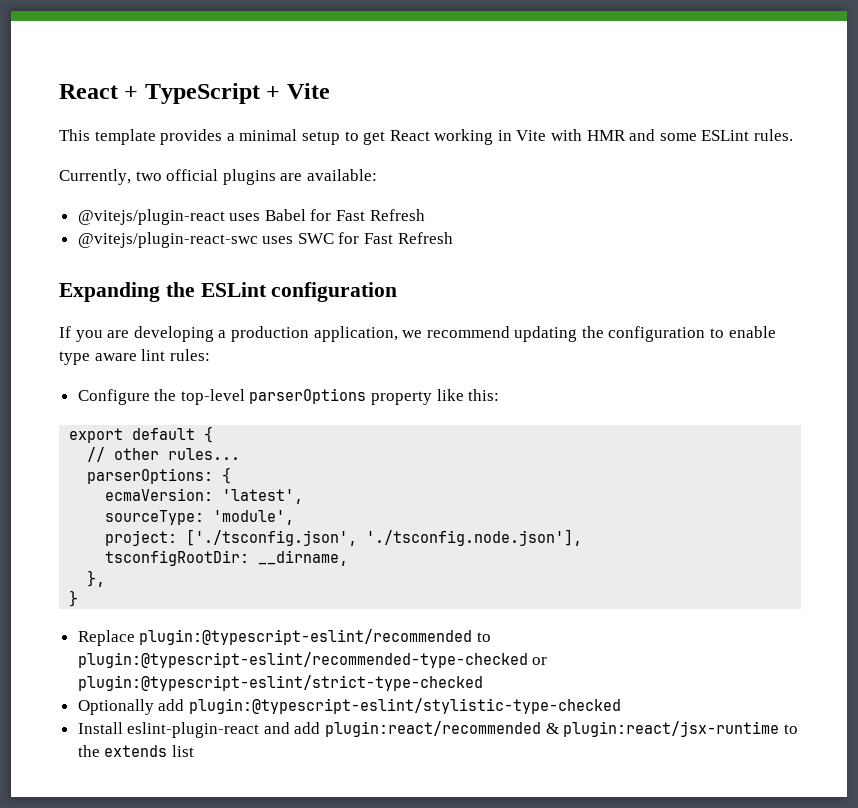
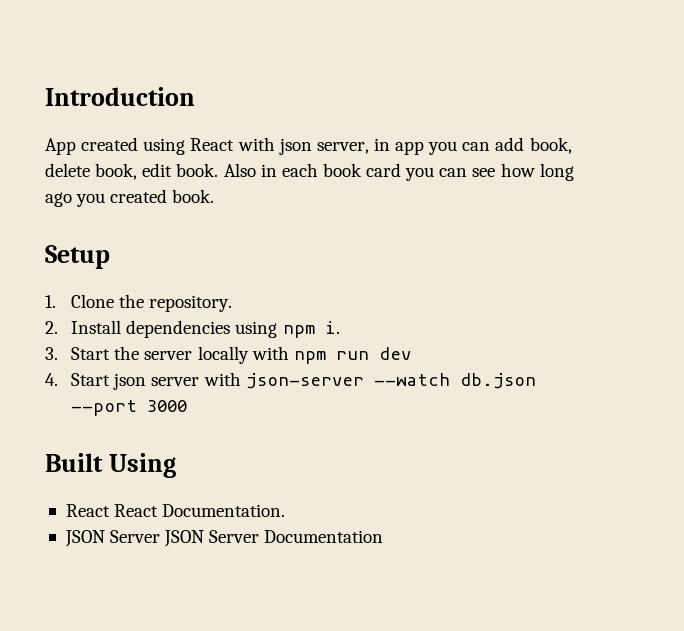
[59,83,330,104] [59,129,794,145] [59,169,377,185] [77,209,425,225] [77,232,453,248] [59,282,398,302] [59,326,776,342] [59,349,210,365] [77,388,500,405] [69,426,214,443] [87,447,241,462] [87,467,232,484] [105,488,304,504] [105,510,295,525] [105,529,583,546] [105,550,349,566] [87,570,106,587] [69,590,79,607] [77,629,491,646] [77,652,548,668] [77,675,483,691] [77,698,621,715] [77,721,798,738] [77,745,194,757] React + TypeScript + Vite // This template provides a minimal setup to get React working in Vite with HMR and some ESLint rules. // Currently, two official plugins are available: // @vitejs/plugin-react uses Babel for Fast Refresh // @vitejs/plugin-react-swc uses SWC for Fast Refresh // Expanding the ESLint configuration // If you are developing a production application, we recommend updating the configuration to enable type aware lint rules: // Configure the top-level parserOptions property like this: // export default { // // other rules... // parserOptions: { // ecmaVersion: 'latest', // sourceType: 'module', // project: ['./tsconfig.json', './tsconfig.node.json'], // tsconfigRootDir: __dirname, // }, // } // Replace plugin:@typescript-eslint/recommended to plugin:@typescript-eslint/recommended-type-checked or plugin:@typescript-eslint/strict-type-checked // Optionally add plugin:@typescript-eslint/stylistic-type-checked // Install eslint-plugin-react and add plugin:react/recommended & plugin:react/jsx-runtime to the extends list -> [45,87,195,106] [45,137,572,155] [45,163,574,181] [45,189,215,207] [45,245,110,269] [45,294,233,312] [45,320,340,338] [45,346,411,364] [45,372,536,390] [71,400,188,416] [45,453,176,478] [65,504,286,517] [64,530,384,547] Introduction // App created using React with json server, in app you can add book, delete book, edit book. Also in each book card you can see how long ago you created book. // Setup // 1. Clone the repository. // 2. Install dependencies using npm i. // 3. Start the server locally with npm run dev // 4. Start json server with json-server --watch db.json --port 3000 // Built Using // React React Documentation. // JSON Server JSON Server Documentation

